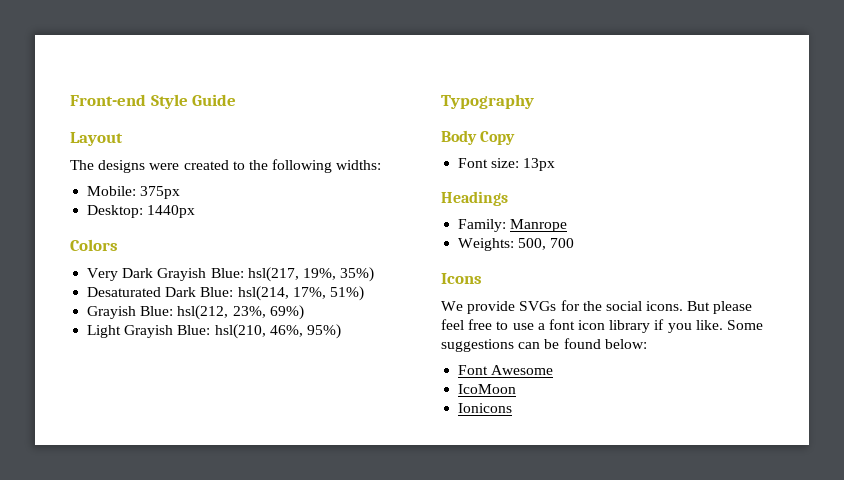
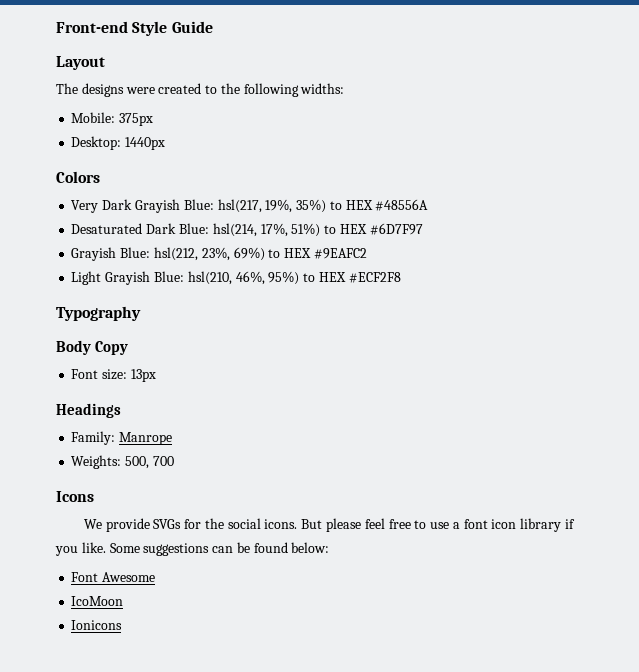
(375, 274) none -> [329,199,429,211] to HEX #48556A
(364, 293) none -> [324,223,423,235] to HEX #6D7F97
(304, 312) none -> [268,248,367,259] to HEX #9EAFC2
(341, 331) none -> [303,272,401,283] to HEX #ECF2F8

